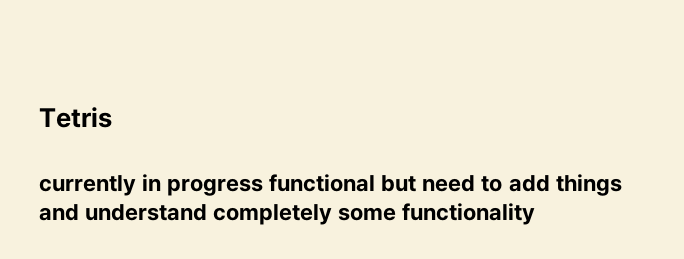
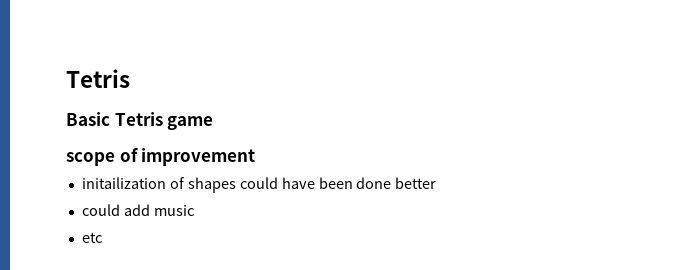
[39,174,622,196] [39,203,536,225] currently in progress functional but need to add things and understand completely some functionality -> [66,112,214,130] [66,148,256,166] [81,177,437,193] [81,204,194,216] [81,232,102,243] Basic Tetris game // scope of improvement // initailization of shapes could have been done better // could add music // etc

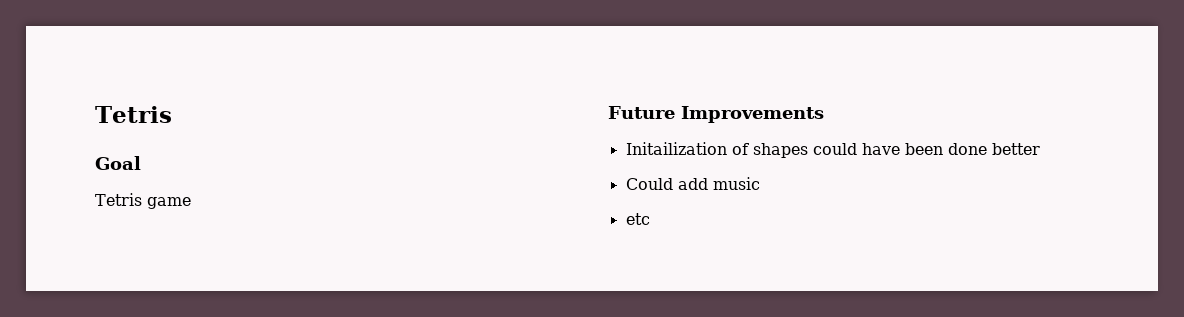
[66,112,110,126] Basic -> [95,156,141,170] Goal //
[66,148,256,166] [81,177,166,189] scope of improvement // initailization -> [608,106,824,123] [625,142,727,155] Future Improvements // Initailization
[81,204,120,216] could -> [625,178,673,190] Could

